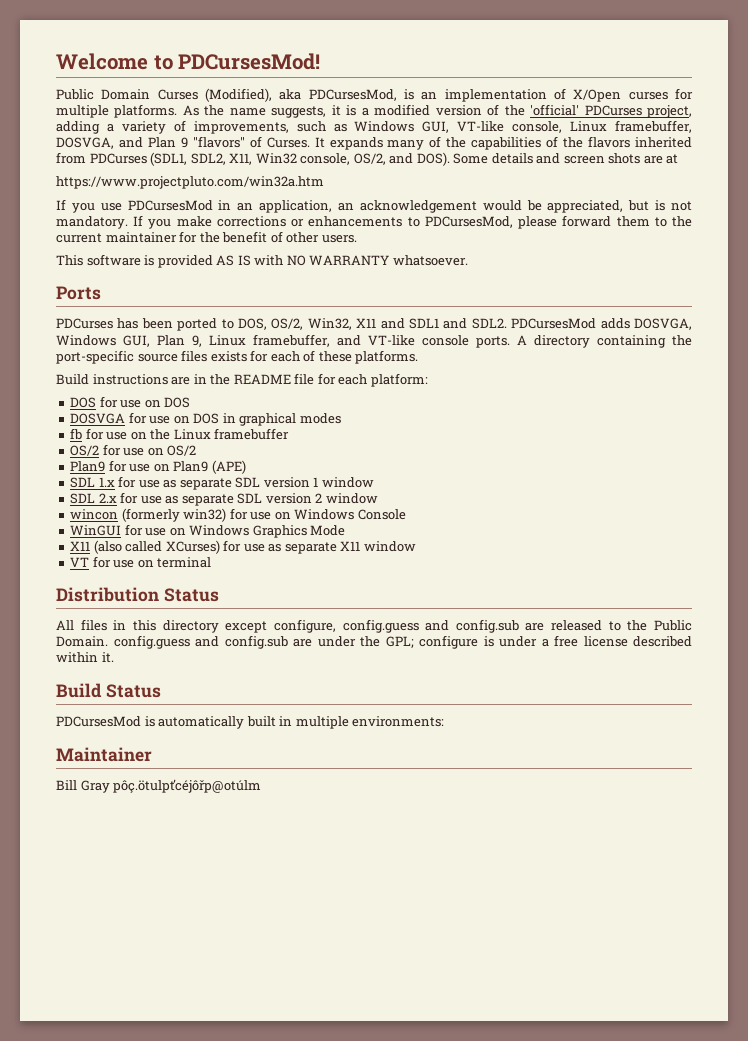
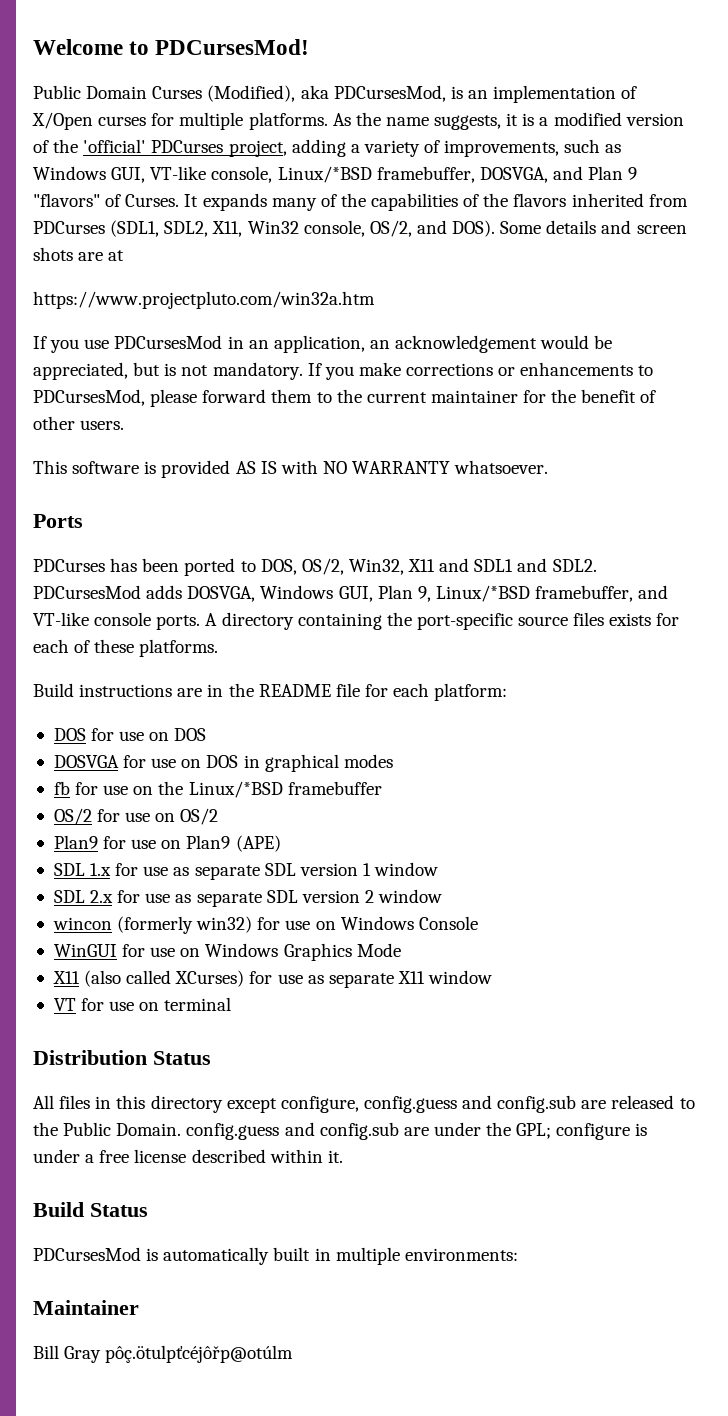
[570,121,608,132] Linux -> [277,166,372,183] Linux/*BSD
[209,335,246,346] Linux -> [435,585,530,602] Linux/*BSD
[173,429,211,440] Linux -> [188,781,283,798] Linux/*BSD

